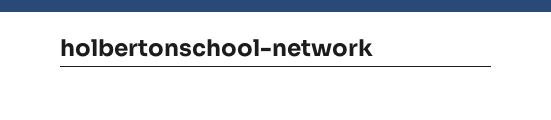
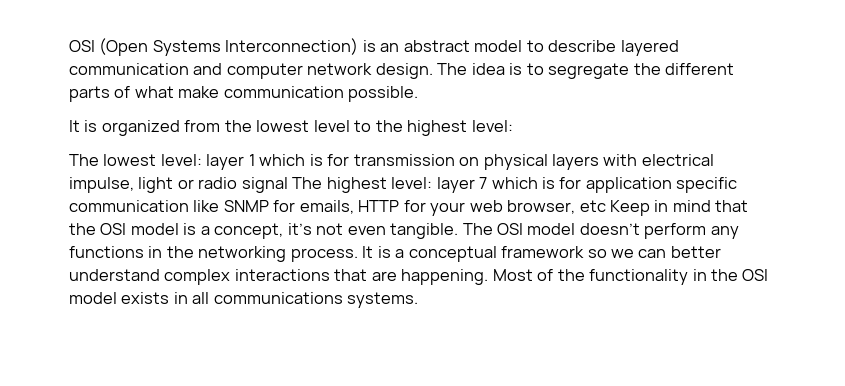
[60,39,373,57] holbertonschool-network -> [69,38,679,56] [69,63,735,79] [69,86,419,102] [69,120,513,136] [69,154,714,170] [69,177,738,193] [69,200,749,216] [69,223,739,239] [69,246,721,262] [69,269,769,285] [69,292,419,308] OSI (Open Systems Interconnection) is an abstract model to describe layered communication and computer network design. The idea is to segregate the different parts of what make communication possible. // It is organized from the lowest level to the highest level: // The lowest level: layer 1 which is for transmission on physical layers with electrical impulse, light or radio signal The highest level: layer 7 which is for application specific communication like SNMP for emails, HTTP for your web browser, etc Keep in mind that the OSI model is a concept, it’s not even tangible. The OSI model doesn’t perform any functions in the networking process. It is a conceptual framework so we can better understand complex interactions that are happening. Most of the functionality in the OSI model exists in all communications systems.

